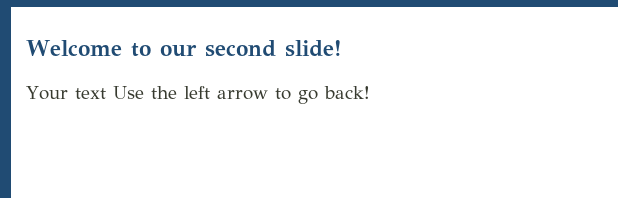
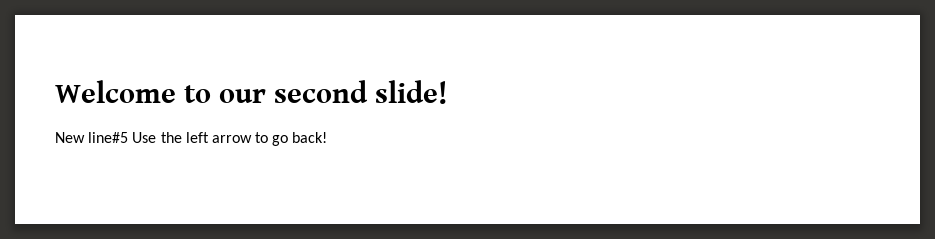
[26,86,106,100] Your text -> [55,132,129,143] New line#5

